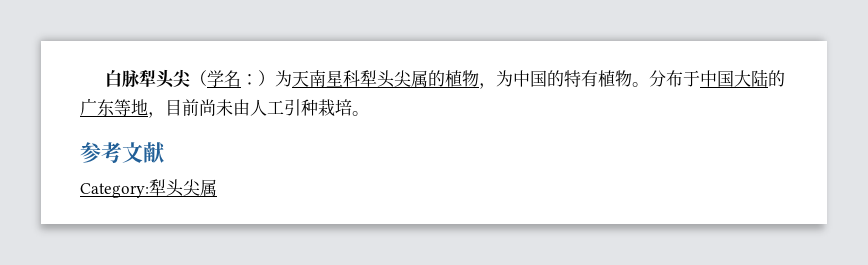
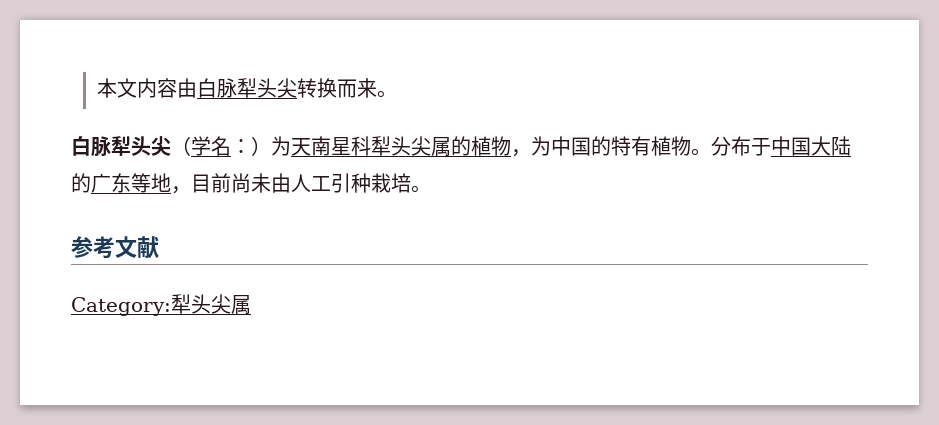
(104, 78) none -> [96,78,397,98] 本文内容由白脉犁头尖转换而来。 //

